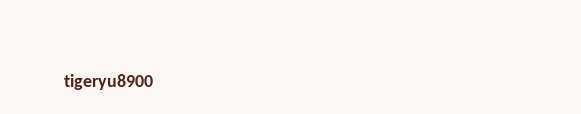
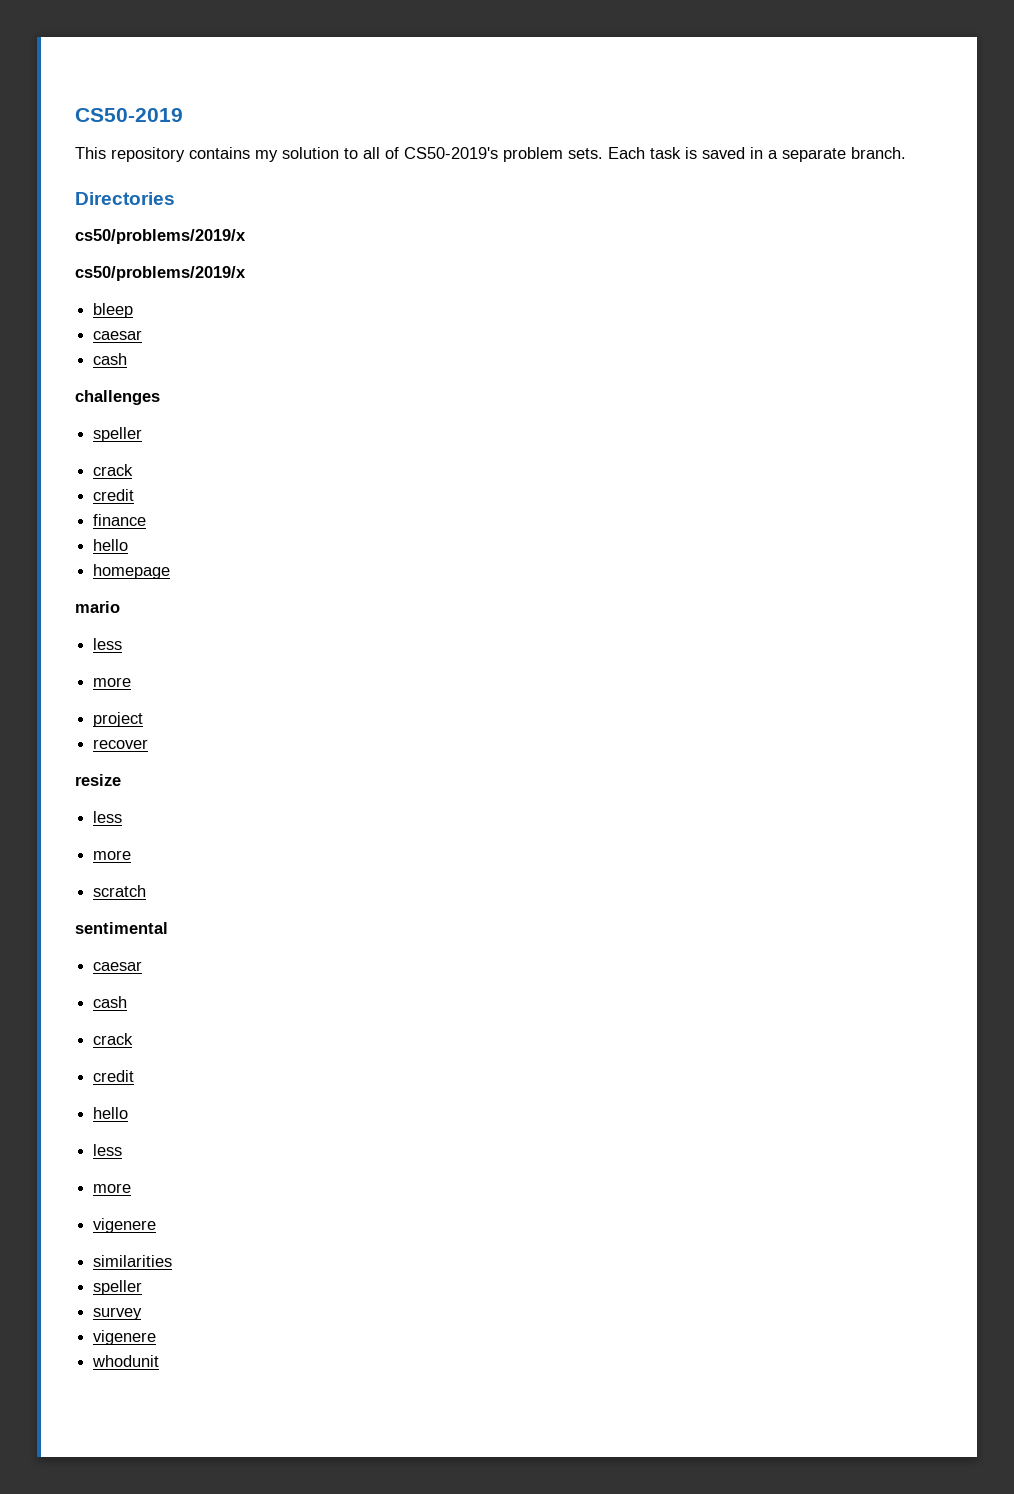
[64,74,153,90] tigeryu8900 -> [75,108,183,122] [75,147,906,162] [75,192,175,205] [75,229,246,244] [75,266,246,281] [93,303,134,318] [93,330,143,340] [93,353,128,365] [75,390,160,405] [93,427,143,442] [93,464,134,476] [93,489,135,501] [93,514,147,526] [93,539,129,551] [93,564,171,579] [75,601,120,613] [93,638,123,650] [93,677,132,687] [93,712,144,727] [93,739,149,749] [75,774,121,786] [93,811,123,823] [93,850,132,860] [93,885,147,897] [75,922,168,934] [93,961,143,971] [93,996,128,1008] [93,1033,134,1045] [93,1070,135,1082] [93,1107,129,1119] [93,1144,123,1156] [93,1183,132,1193] [93,1218,157,1233] [93,1255,173,1267] [93,1280,143,1295] [93,1307,143,1320] [93,1330,157,1345] [92,1355,160,1367] CS50-2019 // This repository contains my solution to all of CS50-2019's problem sets. Each task is saved in a separate branch. // Directories // cs50/problems/2019/x // cs50/problems/2019/x // bleep // caesar // cash // challenges // speller // crack // credit // finance // hello // homepage // mario // less // more // project // recover // resize // less // more // scratch // sentimental // caesar // cash // crack // credit // hello // less // more // vigenere // similarities // speller // survey // vigenere // whodunit

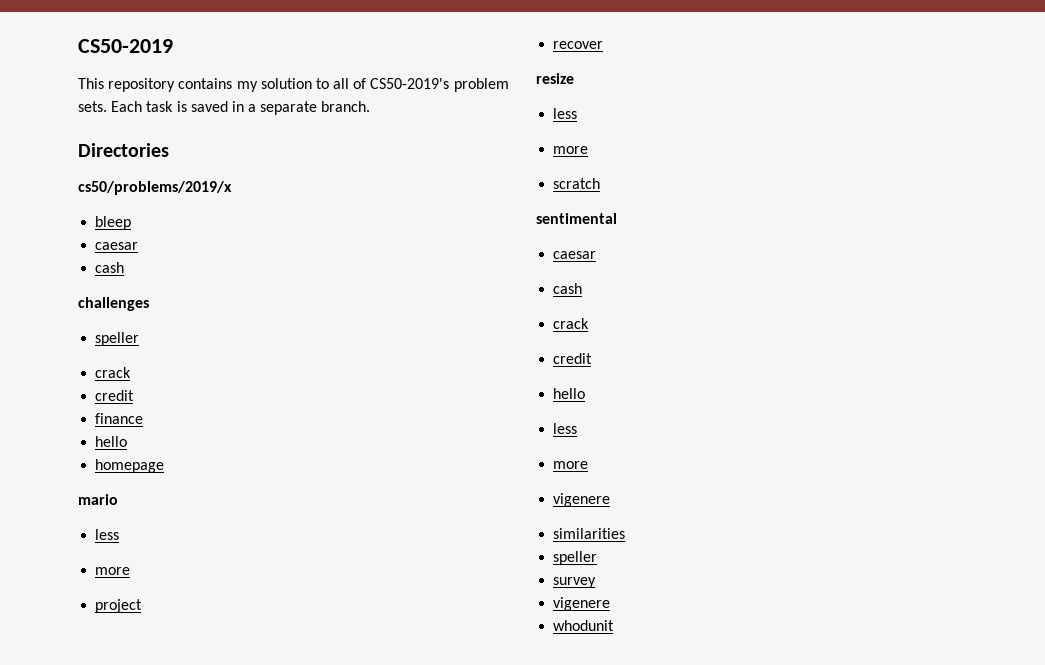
[75,266,246,281] // cs50/problems/2019/x -> (232, 188) none

